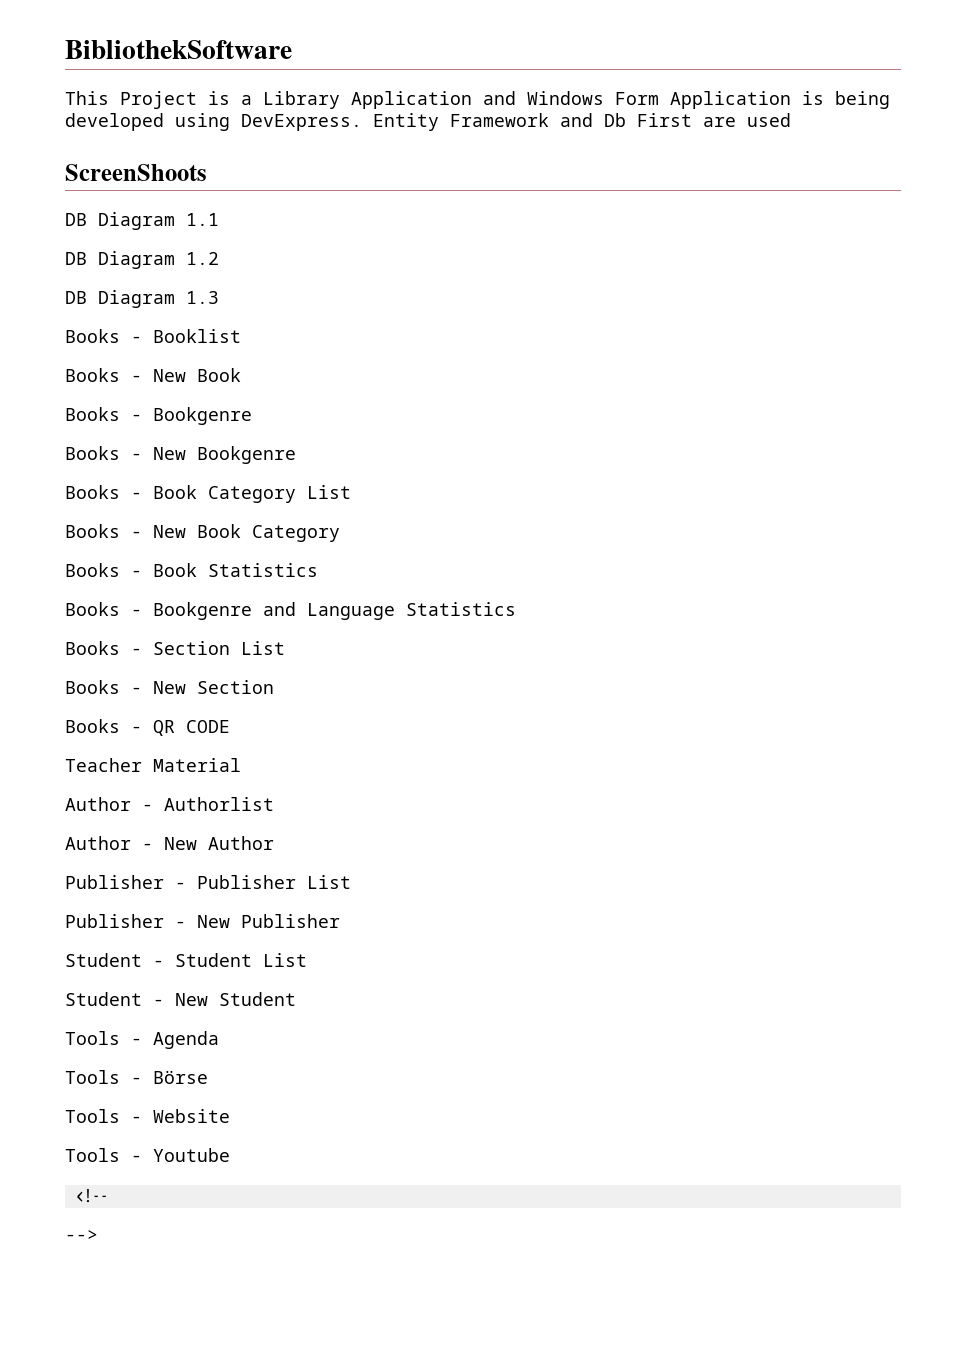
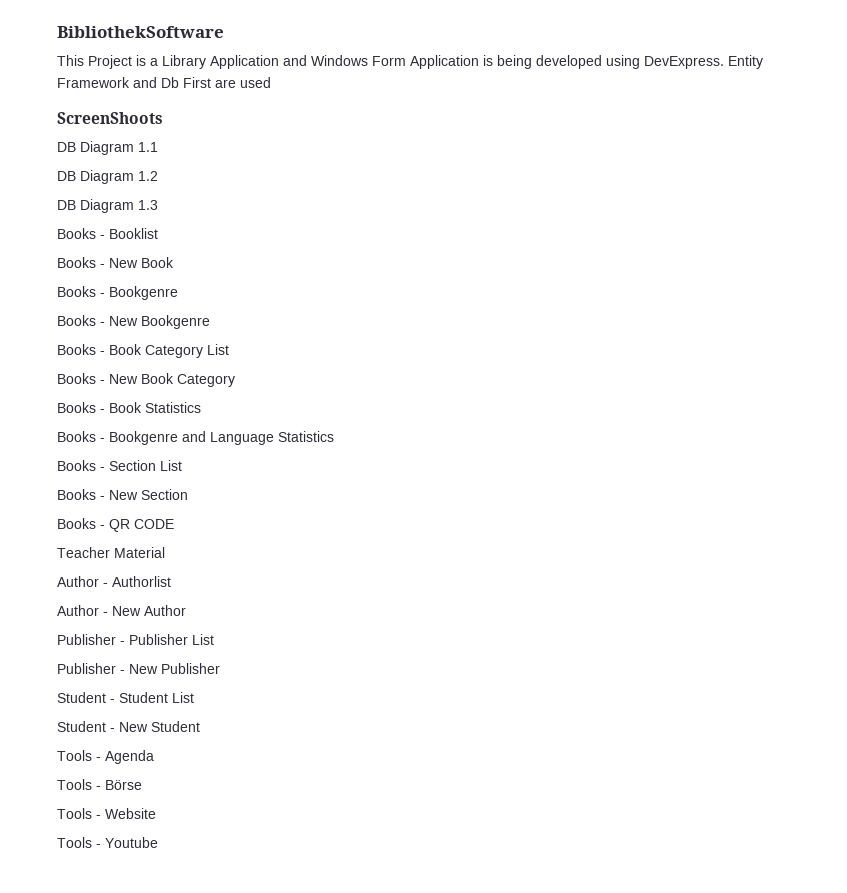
[75,1189,108,1203] [65,1230,98,1241] // <!-- // --> -> (158, 842) none

